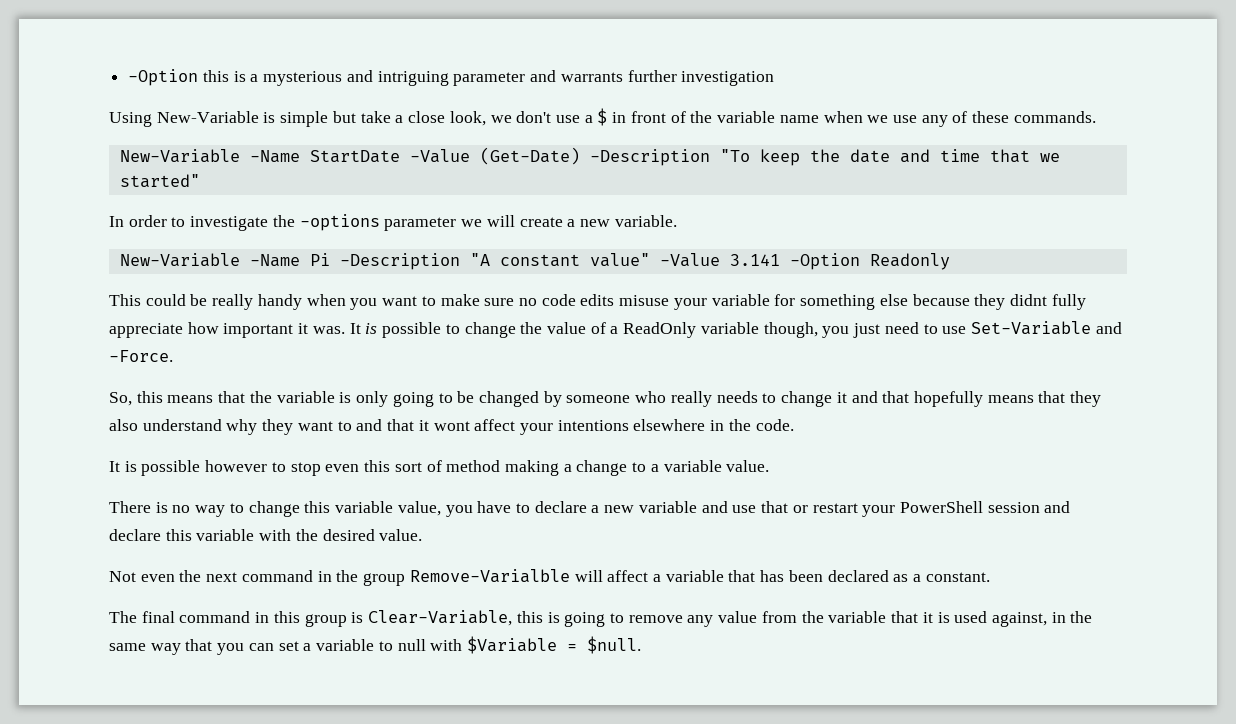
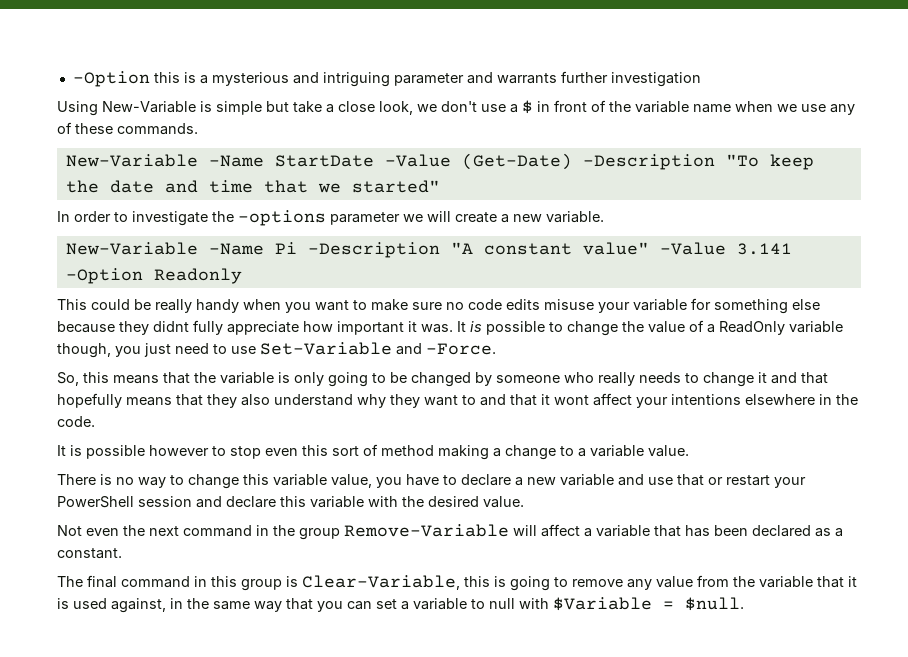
[409,569,570,583] Remove-Varialble -> [344,524,509,537] Remove-Variable

